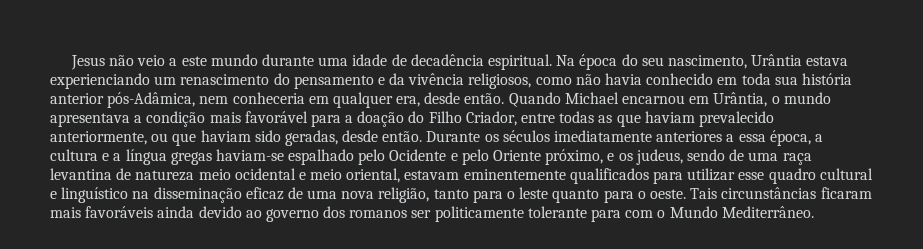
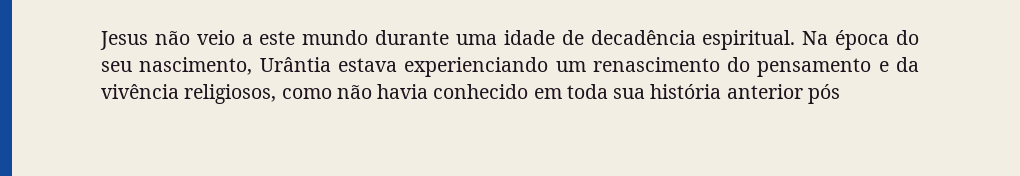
[107,92,831,108] [50,111,774,127] [50,130,823,146] [50,149,812,165] [50,168,873,184] [50,187,872,203] [50,206,814,222] pós-Adâmica, nem conheceria em qualquer era, desde então. Quando Michael encarnou em Urântia, o mundo apresentava a condição mais favorável para a doação do Filho Criador, entre todas as que haviam prevalecido anteriormente, ou que haviam sido geradas, desde então. Durante os séculos imediatamente anteriores a essa época, a cultura e a língua gregas haviam-se espalhado pelo Ocidente e pelo Oriente próximo, e os judeus, sendo de uma raça levantina de natureza meio ocidental e meio oriental, estavam eminentemente qualificados para utilizar esse quadro cultural e linguístico na disseminação eficaz de uma nova religião, tanto para o leste quanto para o oeste. Tais circunstâncias ficaram mais favoráveis ainda devido ao governo dos romanos ser politicamente tolerante para com o Mundo Mediterrâneo. -> [807,84,840,104] pós

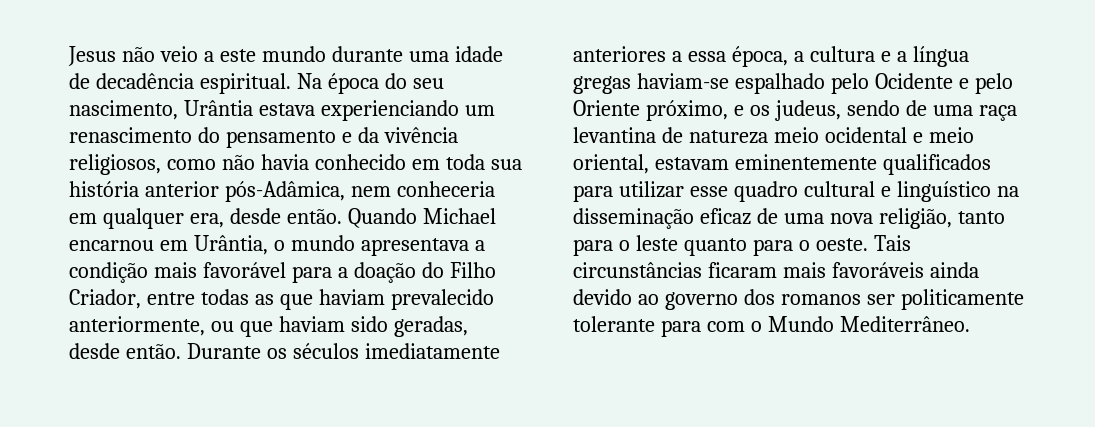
[807,84,840,104] pós -> [224,181,495,202] [69,208,496,229] [69,235,485,256] [69,262,496,283] [69,289,494,310] [69,316,468,337] [69,343,500,359] [573,46,969,67] [573,73,1013,94] [573,100,1017,121] [573,127,974,144] [573,154,991,175] [573,181,1019,202] [573,208,1005,229] [573,235,911,256] [573,262,979,278] [573,289,1024,310] [573,316,970,337] pós-Adâmica, nem conheceria em qualquer era, desde então. Quando Michael encarnou em Urântia, o mundo apresentava a condição mais favorável para a doação do Filho Criador, entre todas as que haviam prevalecido anteriormente, ou que haviam sido geradas, desde então. Durante os séculos imediatamente anteriores a essa época, a cultura e a língua gregas haviam-se espalhado pelo Ocidente e pelo Oriente próximo, e os judeus, sendo de uma raça levantina de natureza meio ocidental e meio oriental, estavam eminentemente qualificados para utilizar esse quadro cultural e linguístico na disseminação eficaz de uma nova religião, tanto para o leste quanto para o oeste. Tais circunstâncias ficaram mais favoráveis ainda devido ao governo dos romanos ser politicamente tolerante para com o Mundo Mediterrâneo.

